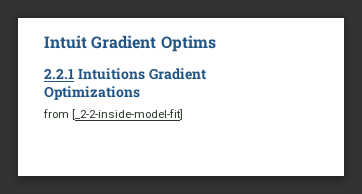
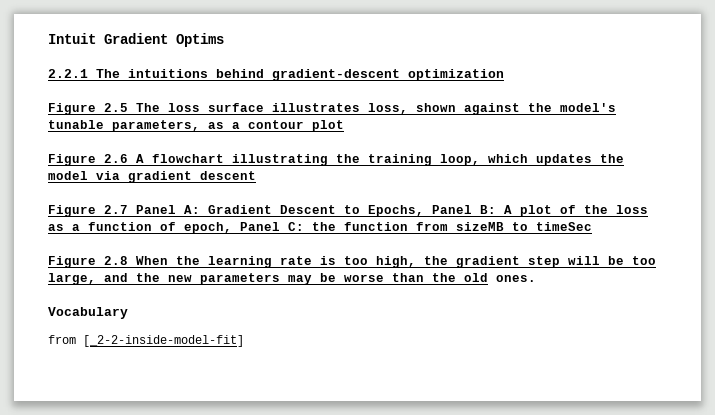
[77,68,206,80] [44,86,140,100] Intuitions Gradient Optimizations -> [96,69,504,81] [48,103,616,115] [48,120,344,132] [48,154,624,166] [48,171,256,183] [48,205,648,217] [48,222,592,234] [48,256,656,268] [48,273,536,285] [48,307,128,319] The intuitions behind gradient-descent optimization // Figure 2.5 The loss surface illustrates loss, shown against the model's tunable parameters, as a contour plot // Figure 2.6 A flowchart illustrating the training loop, which updates the model via gradient descent // Figure 2.7 Panel A: Gradient Descent to Epochs, Panel B: A plot of the loss as a function of epoch, Panel C: the function from sizeMB to timeSec // Figure 2.8 When the learning rate is too high, the gradient step will be too large, and the new parameters may be worse than the old ones. // Vocabulary

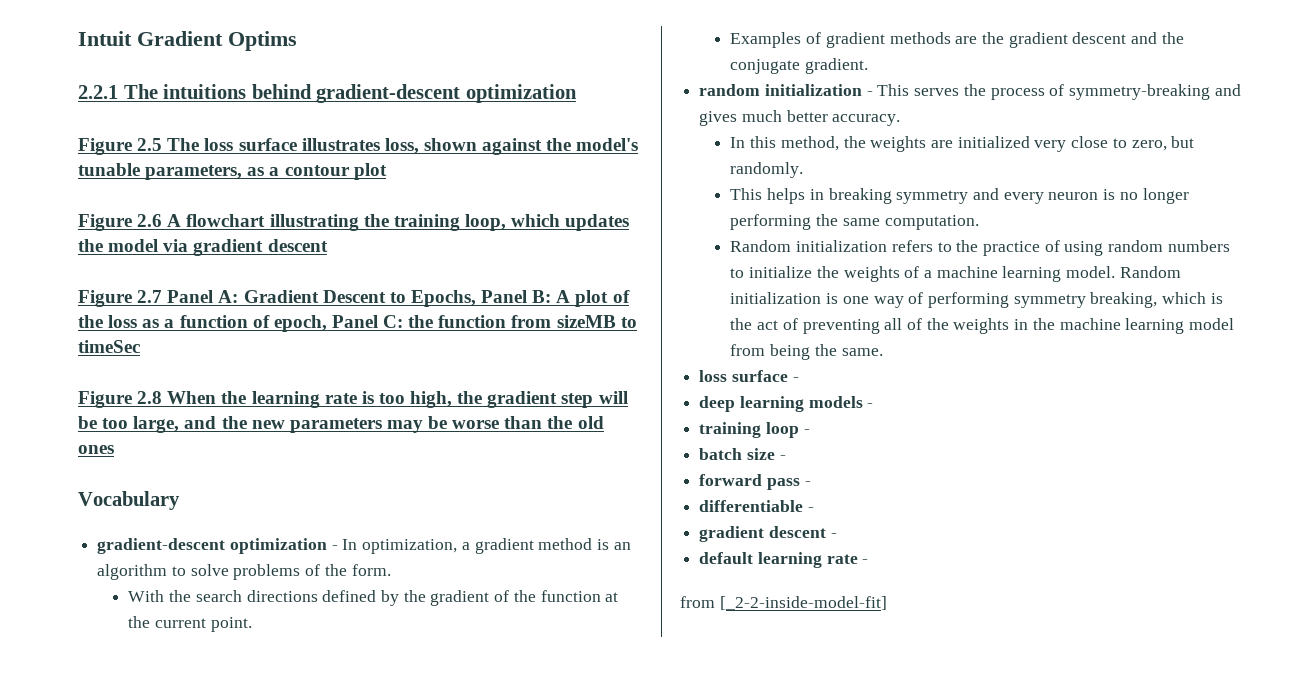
[496,275,536,282] ones. -> [78,445,114,454] ones
(128, 313) none -> [97,538,631,554] [97,564,391,580] [128,590,619,606] [128,616,252,632] [730,32,1184,48] [730,58,869,74] [699,84,1241,100] [699,110,901,126] [730,136,1195,152] [730,162,804,178] [730,188,1189,204] [730,214,979,230] [730,240,1230,256] [730,266,1181,282] [730,292,1223,308] [730,318,1235,334] [730,344,883,360] [699,370,799,382] [699,396,874,412] [699,422,810,438] [699,448,786,460] [699,474,811,490] [699,500,814,512] [699,526,837,542] [699,552,869,568] // gradient-descent optimization - In optimization, a gradient method is an algorithm to solve problems of the form. // With the search directions defined by the gradient of the function at the current point. // Examples of gradient methods are the gradient descent and the conjugate gradient. // random initialization - This serves the process of symmetry-breaking and gives much better accuracy. // In this method, the weights are initialized very close to zero, but randomly. // This helps in breaking symmetry and every neuron is no longer performing the same computation. // Random initialization refers to the practice of using random numbers to initialize the weights of a machine learning model. Random initialization is one way of performing symmetry breaking, which is the act of preventing all of the weights in the machine learning model from being the same. // loss surface - // deep learning models - // training loop - // batch size - // forward pass - // differentiable - // gradient descent - // default learning rate -

